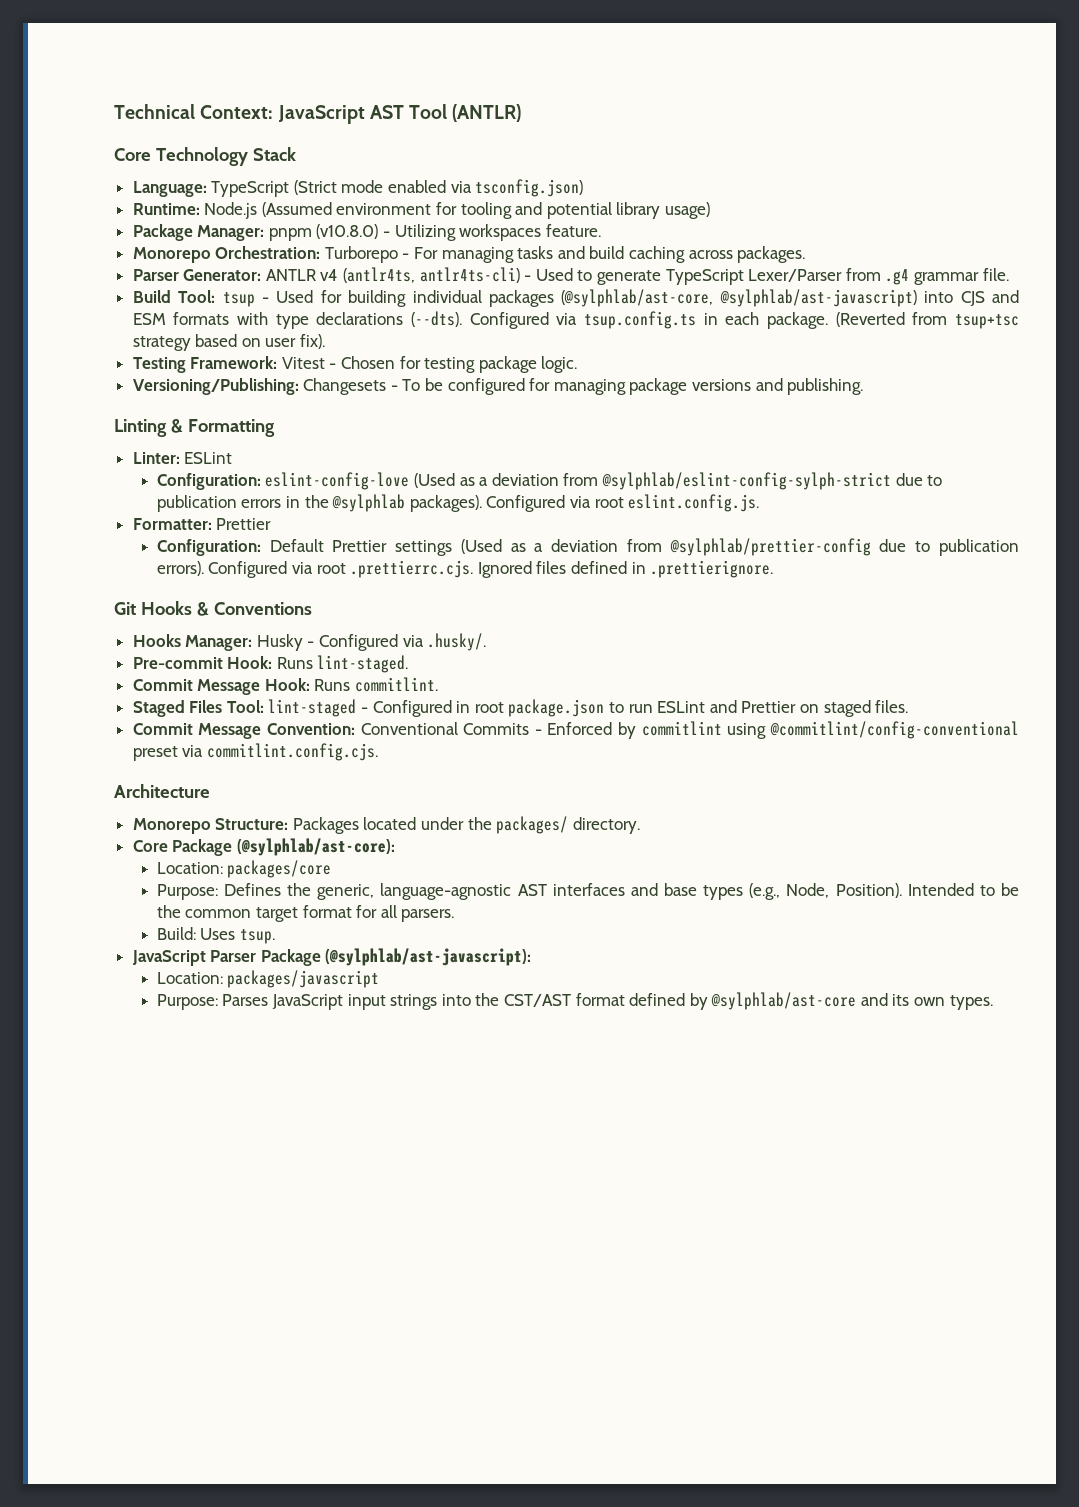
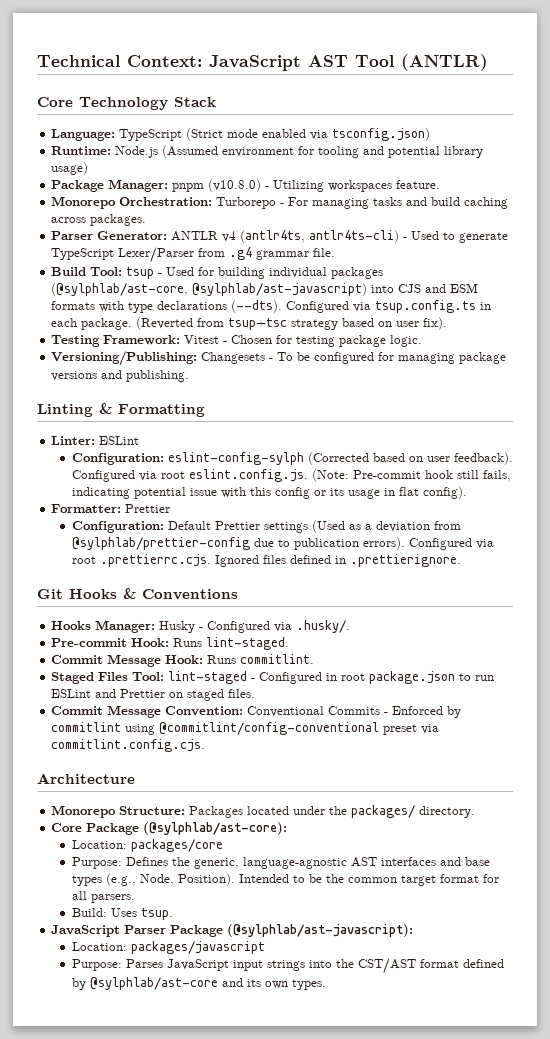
[265,472,943,490] [156,494,760,512] eslint-config-love (Used as a deviation from @sylphlab/eslint-config-sylph-strict due to publication errors in the @sylphlab packages). Configured via root eslint.config.js. -> [167,452,513,465] [71,469,511,482] [71,486,467,499] eslint-config-sylph (Corrected based on user feedback). Configured via root eslint.config.js. (Note: Pre-commit hook still fails, indicating potential issue with this config or its usage in flat config).

